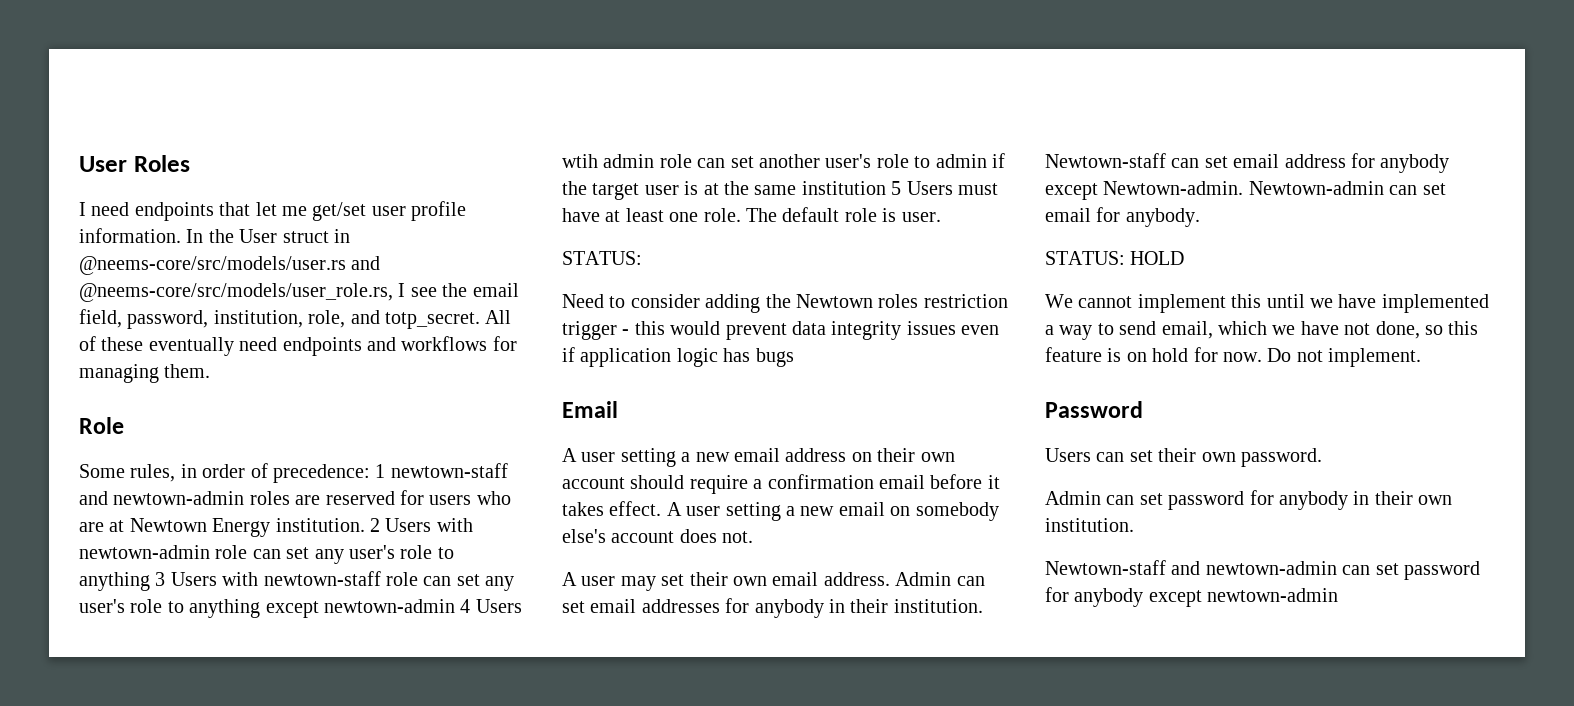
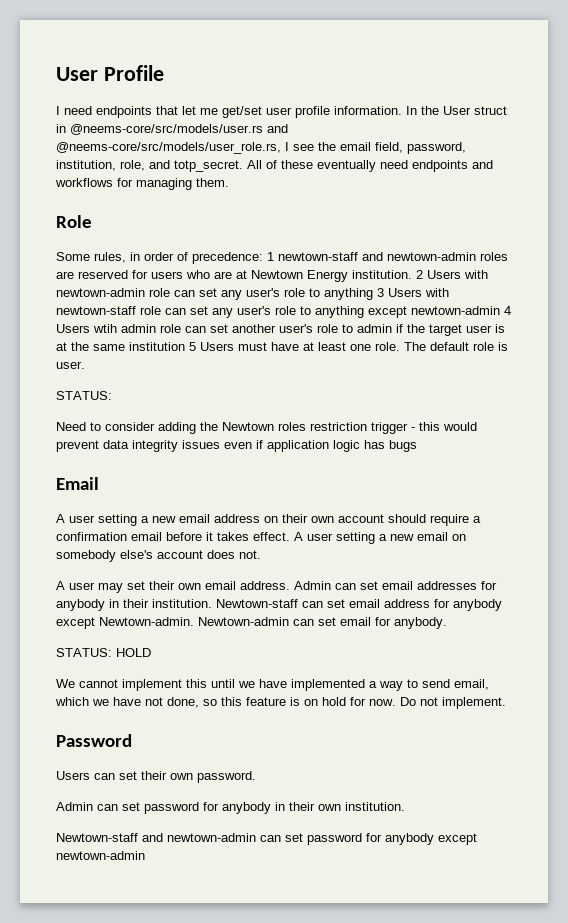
[79,155,190,172] User Roles -> [56,65,164,81] User Profile

